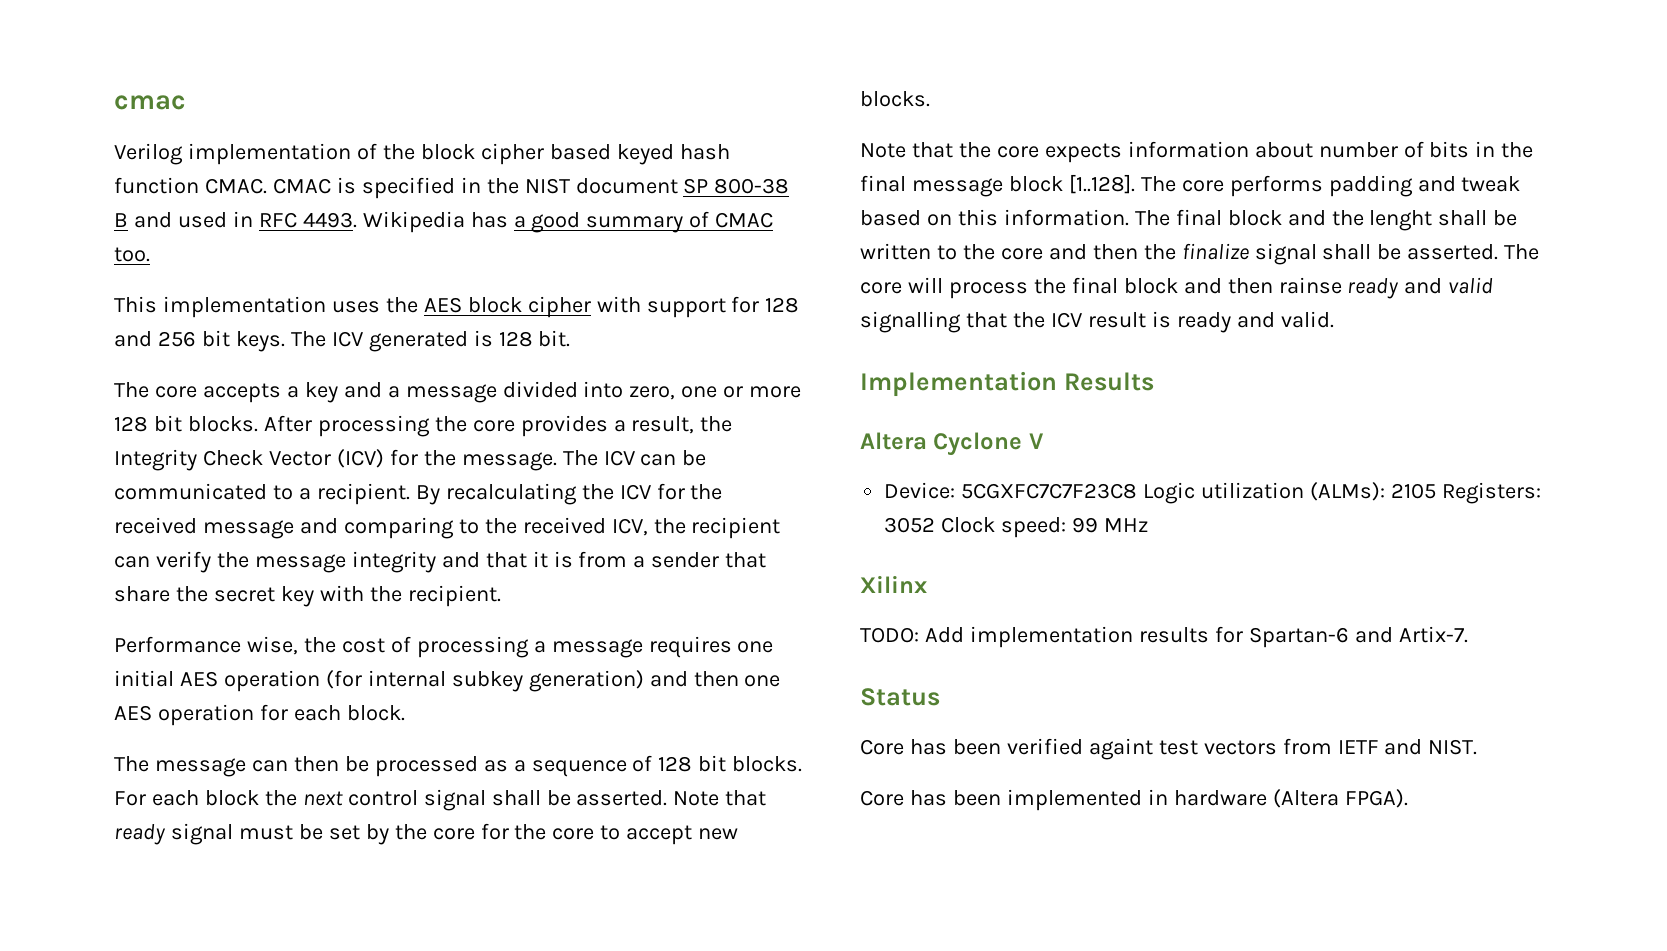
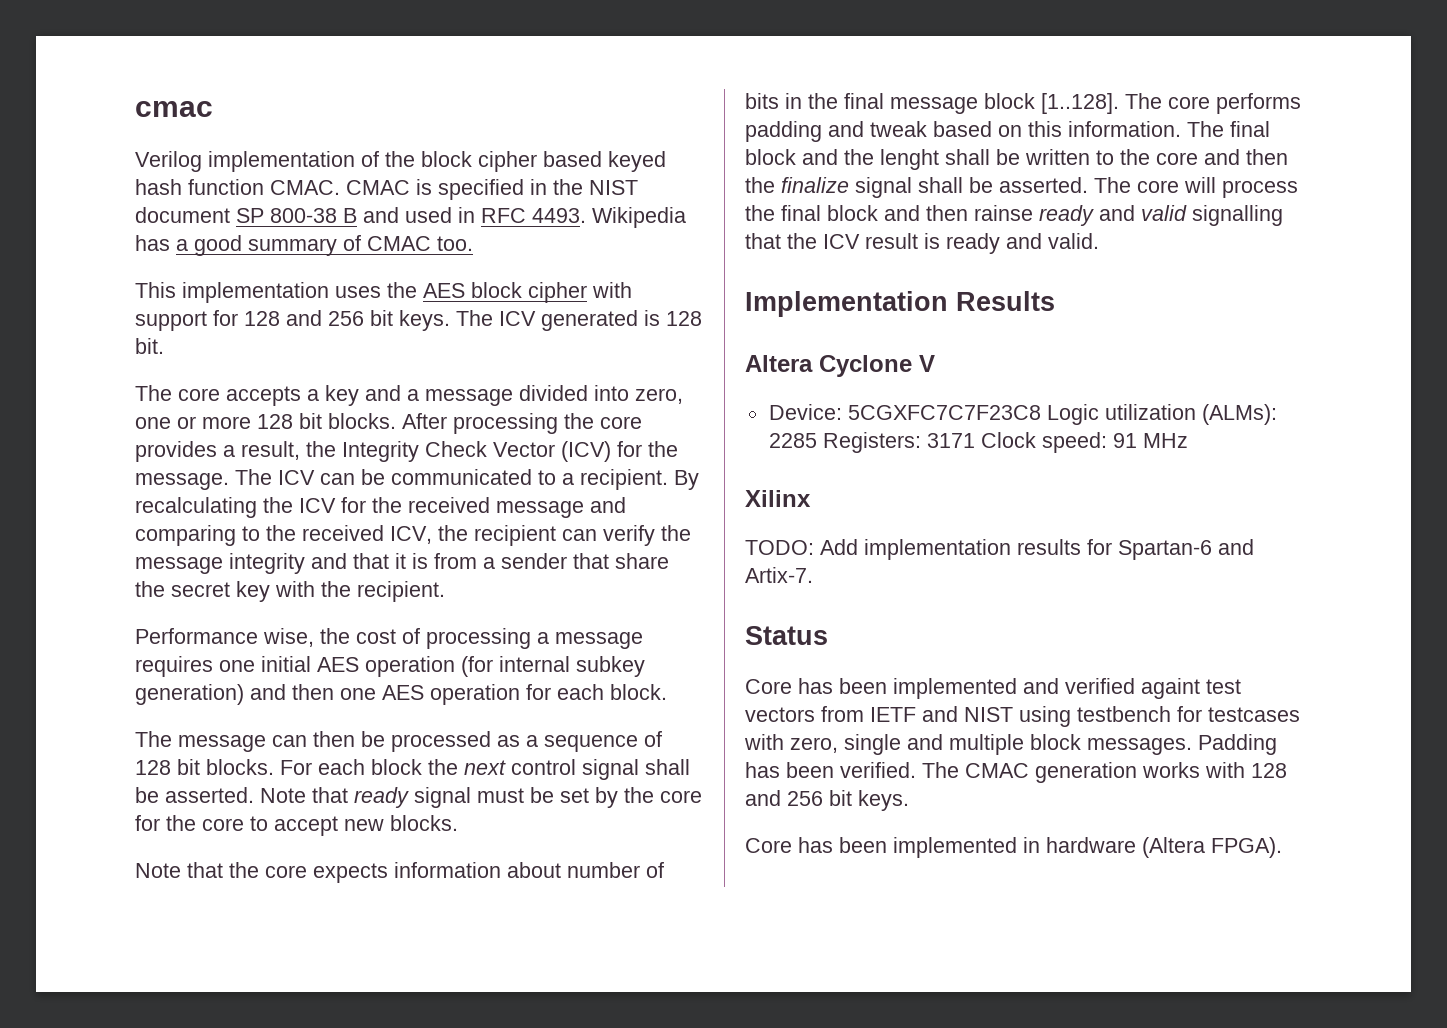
[1390,482,1541,504] [884,517,936,533] 2105 Registers: 3052 -> [768,432,975,453] 2285 Registers: 3171
[1072,517,1099,533] 99 -> [1112,433,1137,448] 91
(1001, 747) none -> [893,678,1059,699] implemented and
[1428,739,1478,755] NIST. -> [964,706,1300,727] [744,734,1277,755] [745,762,1287,783] [745,790,909,811] NIST using testbench for testcases with zero, single and multiple block messages. Padding has been verified. The CMAC generation works with 128 and 256 bit keys.

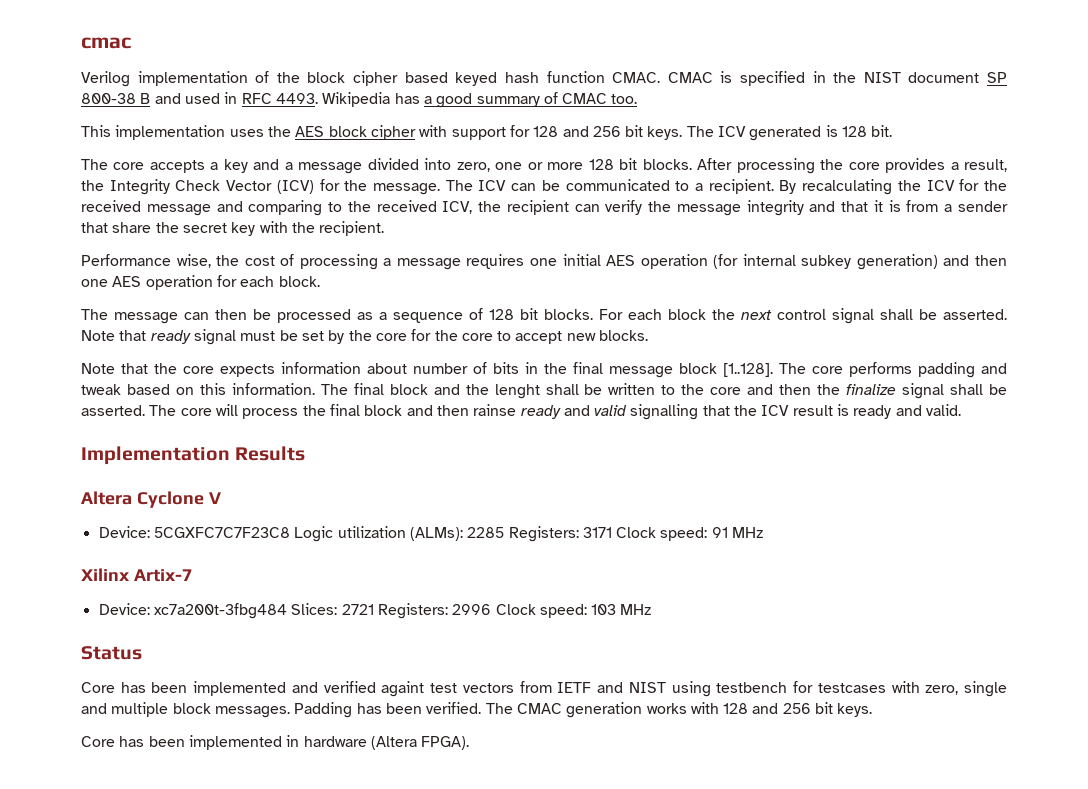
[745,539,1254,560] [745,567,813,583] // TODO: Add implementation results for Spartan-6 and Artix-7. -> [133,569,192,582] [98,603,652,619] Artix-7 // Device: xc7a200t-3fbg484 Slices: 2721 Registers: 2996 Clock speed: 103 MHz

